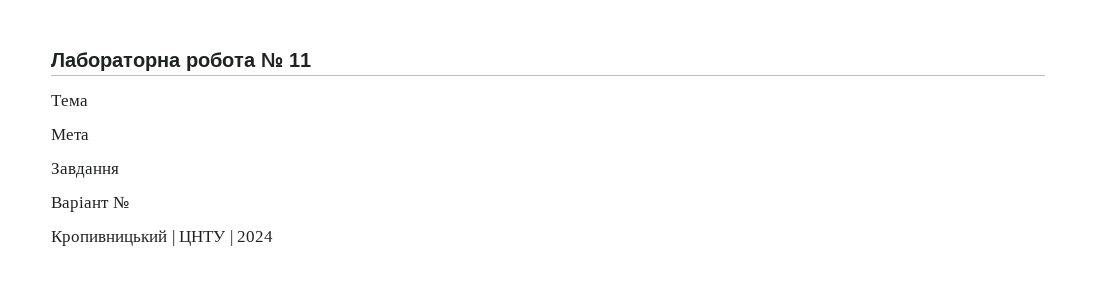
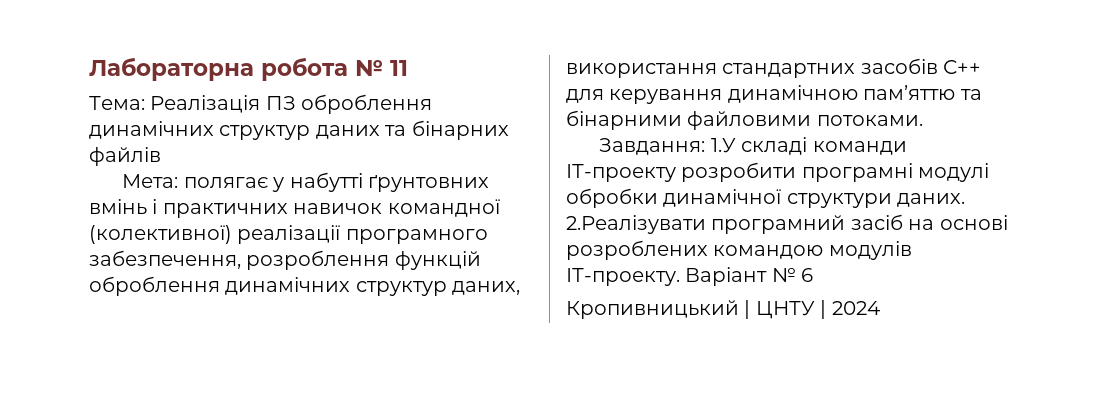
[51,95,88,106] [51,129,89,140] [51,163,119,178] Тема // Мета // Завдання // -> [89,94,433,114] [89,120,509,140] [89,147,161,166] [122,172,489,192] [89,199,500,218] [89,225,488,244] [89,250,481,270] [89,276,521,296] [566,58,982,78] [566,85,982,104] [566,110,923,130] [599,137,907,155] [566,162,990,182] [566,188,966,208] [566,214,1008,234] [566,240,912,260] [566,268,680,286] Тема: Реалізація ПЗ оброблення динамічних структур даних та бінарних файлів // Мета: полягає у набутті ґрунтовних вмінь і практичних навичок командної (колективної) реалізації програмного забезпечення, розроблення функцій оброблення динамічних структур даних, використання стандартних засобів С++ для керування динамічною пам’яттю та бінарними файловими потоками. // Завдання: 1.У складі команди ІТ-проекту розробити програмні модулі обробки динамічної структури даних. 2.Реалізувати програмний засіб на основі розроблених командою модулів ІТ-проекту.
(129, 202) none -> [801,268,814,282] 6

